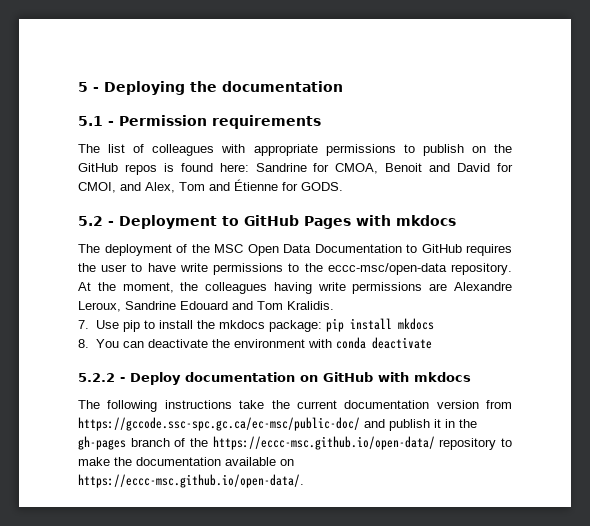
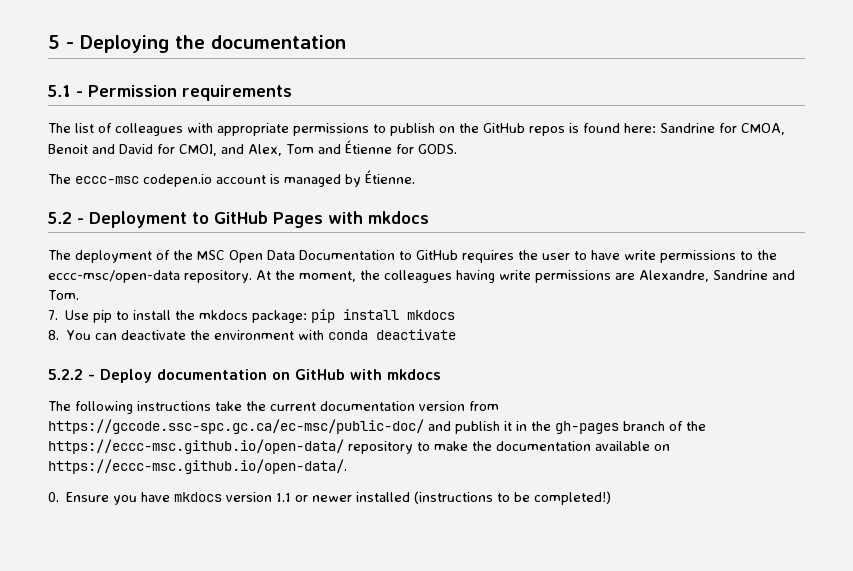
(343, 186) none -> [48,170,415,187] // The eccc-msc codepen.io account is managed by Étienne.
[453,282,512,291] [78,301,334,312] Alexandre Leroux, Sandrine Edouard and Tom Kralidis. -> [639,270,795,282] [48,290,79,300] Alexandre, Sandrine and Tom.
(304, 481) none -> [48,491,612,505] // 0. Ensure you have mkdocs version 1.1 or newer installed (instructions to be completed!)

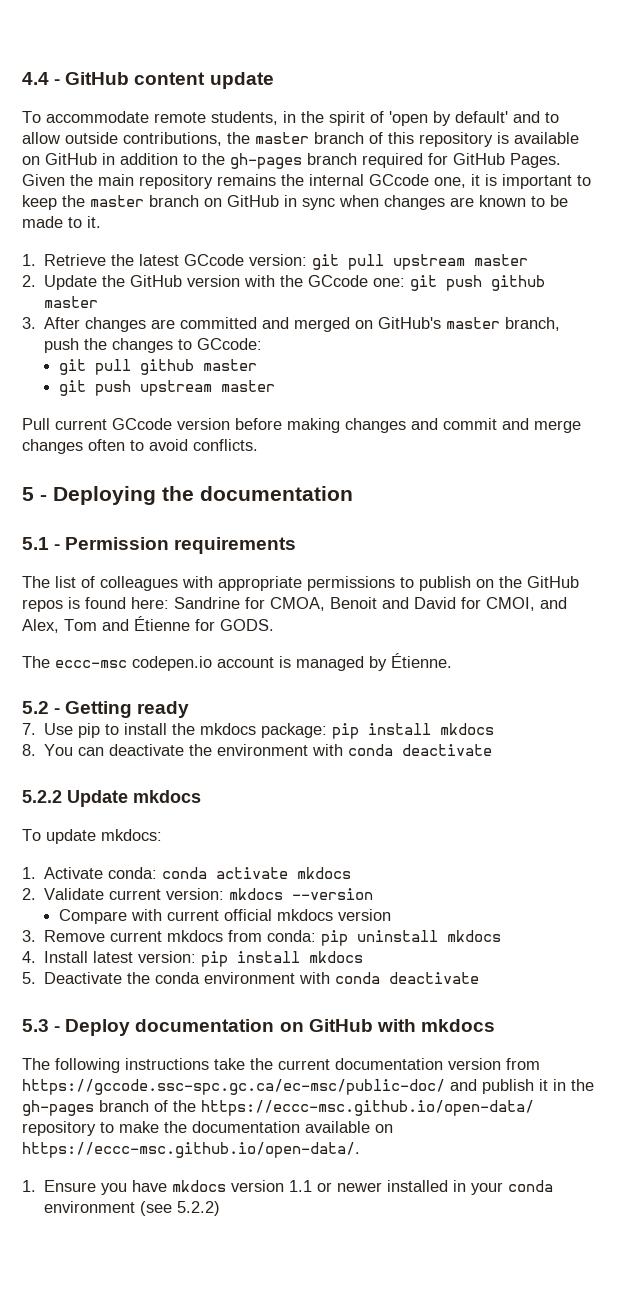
(48, 42) none -> [22,72,274,89] [22,111,559,126] [22,132,579,147] [22,153,561,169] [22,174,591,189] [22,195,568,210] [22,216,101,228] [22,254,529,270] [22,275,546,291] [44,296,99,308] [22,317,561,332] [44,338,263,353] [59,359,258,375] [59,380,276,396] [22,418,581,433] [22,439,258,454] 4.4 - GitHub content update // To accommodate remote students, in the spirit of 'open by default' and to allow outside contributions, the master branch of this repository is available on GitHub in addition to the gh-pages branch required for GitHub Pages. Given the main repository remains the internal GCcode one, it is important to keep the master branch on GitHub in sync when changes are known to be made to it. // 1. Retrieve the latest GCcode version: git pull upstream master // 2. Update the GitHub version with the GCcode one: git push github master // 3. After changes are committed and merged on GitHub's master branch, push the changes to GCcode: // git pull github master // git push upstream master // Pull current GCcode version before making changes and commit and merge changes often to avoid conflicts. //
[89,211,429,228] [48,250,777,263] [48,270,795,283] [48,290,79,300] Deployment to GitHub Pages with mkdocs // The deployment of the MSC Open Data Documentation to GitHub requires the user to have write permissions to the eccc-msc/open-data repository. At the moment, the colleagues having write permissions are Alexandre, Sandrine and Tom. -> [65,701,190,718] Getting ready
(83, 374) none -> [67,790,201,807] [22,829,162,844] [22,867,352,879] [22,888,374,900] [59,909,392,924] [22,930,502,946] [22,951,364,967] [22,972,480,984] [22,1019,49,1032] Update mkdocs // To update mkdocs: // 1. Activate conda: conda activate mkdocs // 2. Validate current version: mkdocs --version // Compare with current official mkdocs version // 3. Remove current mkdocs from conda: pip uninstall mkdocs // 4. Install latest version: pip install mkdocs // 5. Deactivate the conda environment with conda deactivate // 5.3
[48,492,59,502] 0. -> [22,1180,36,1192] 1.
[414,491,612,505] (instructions to be completed!) -> [453,1180,554,1195] [44,1201,221,1216] in your conda environment (see 5.2.2)

